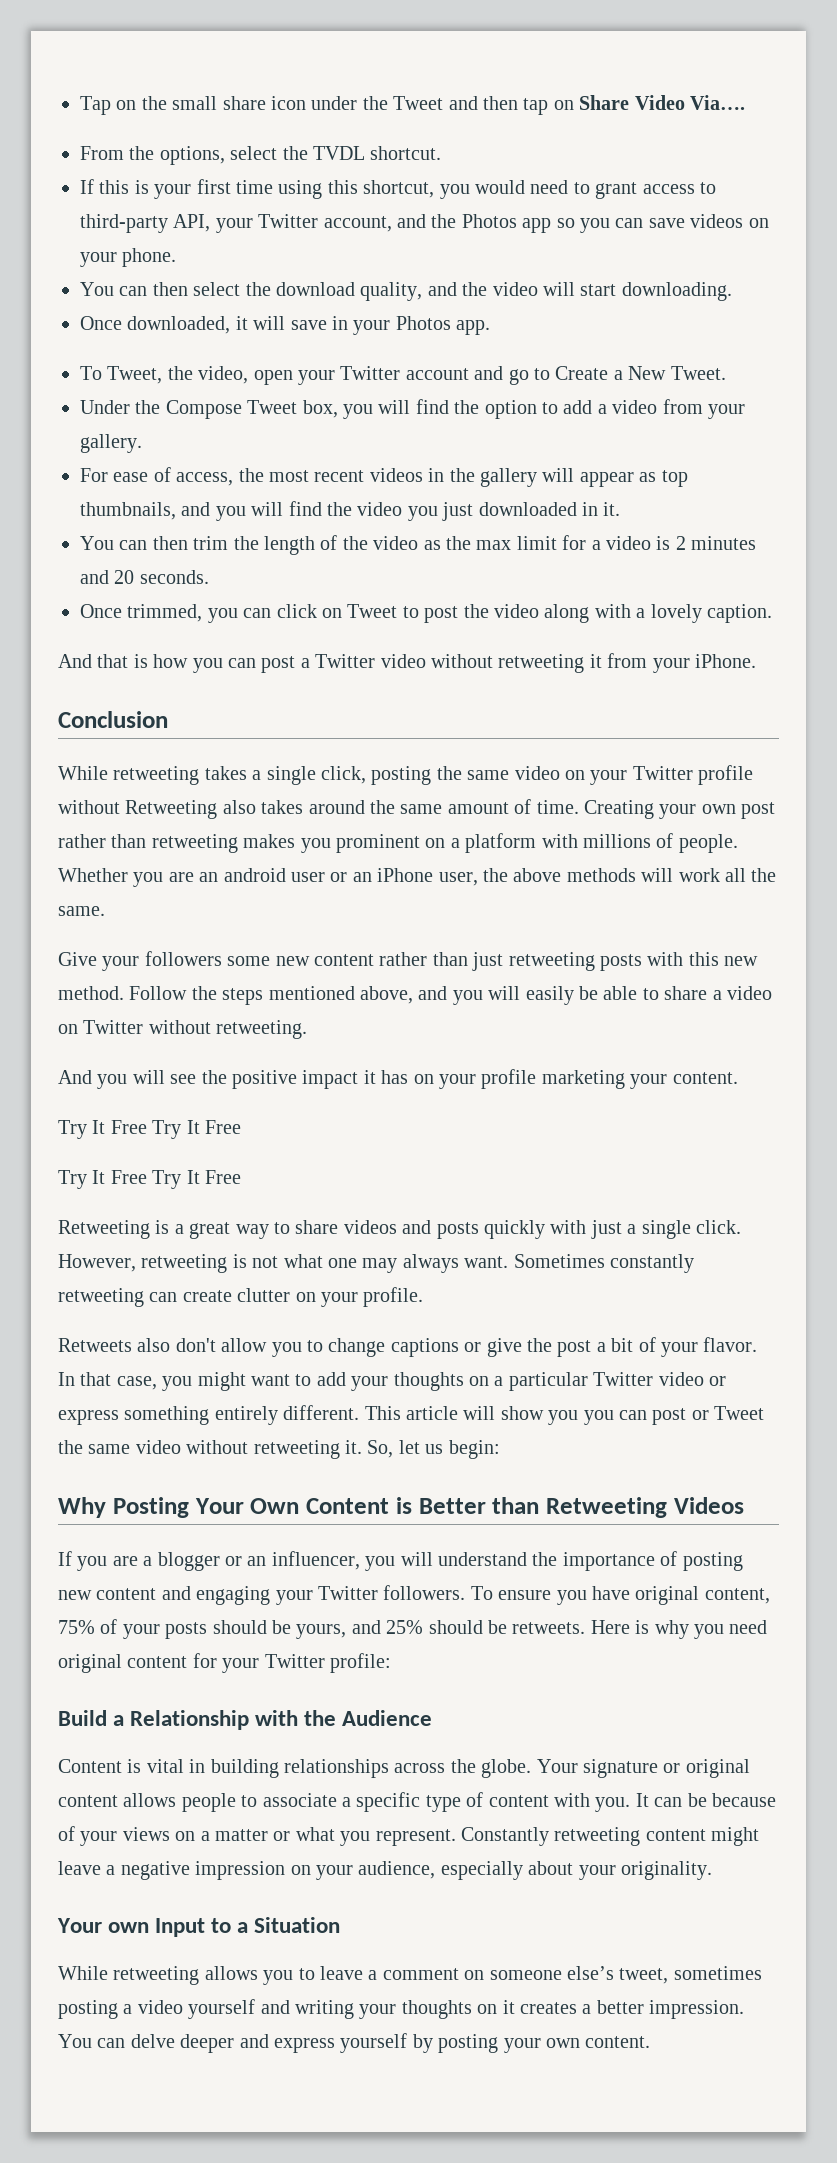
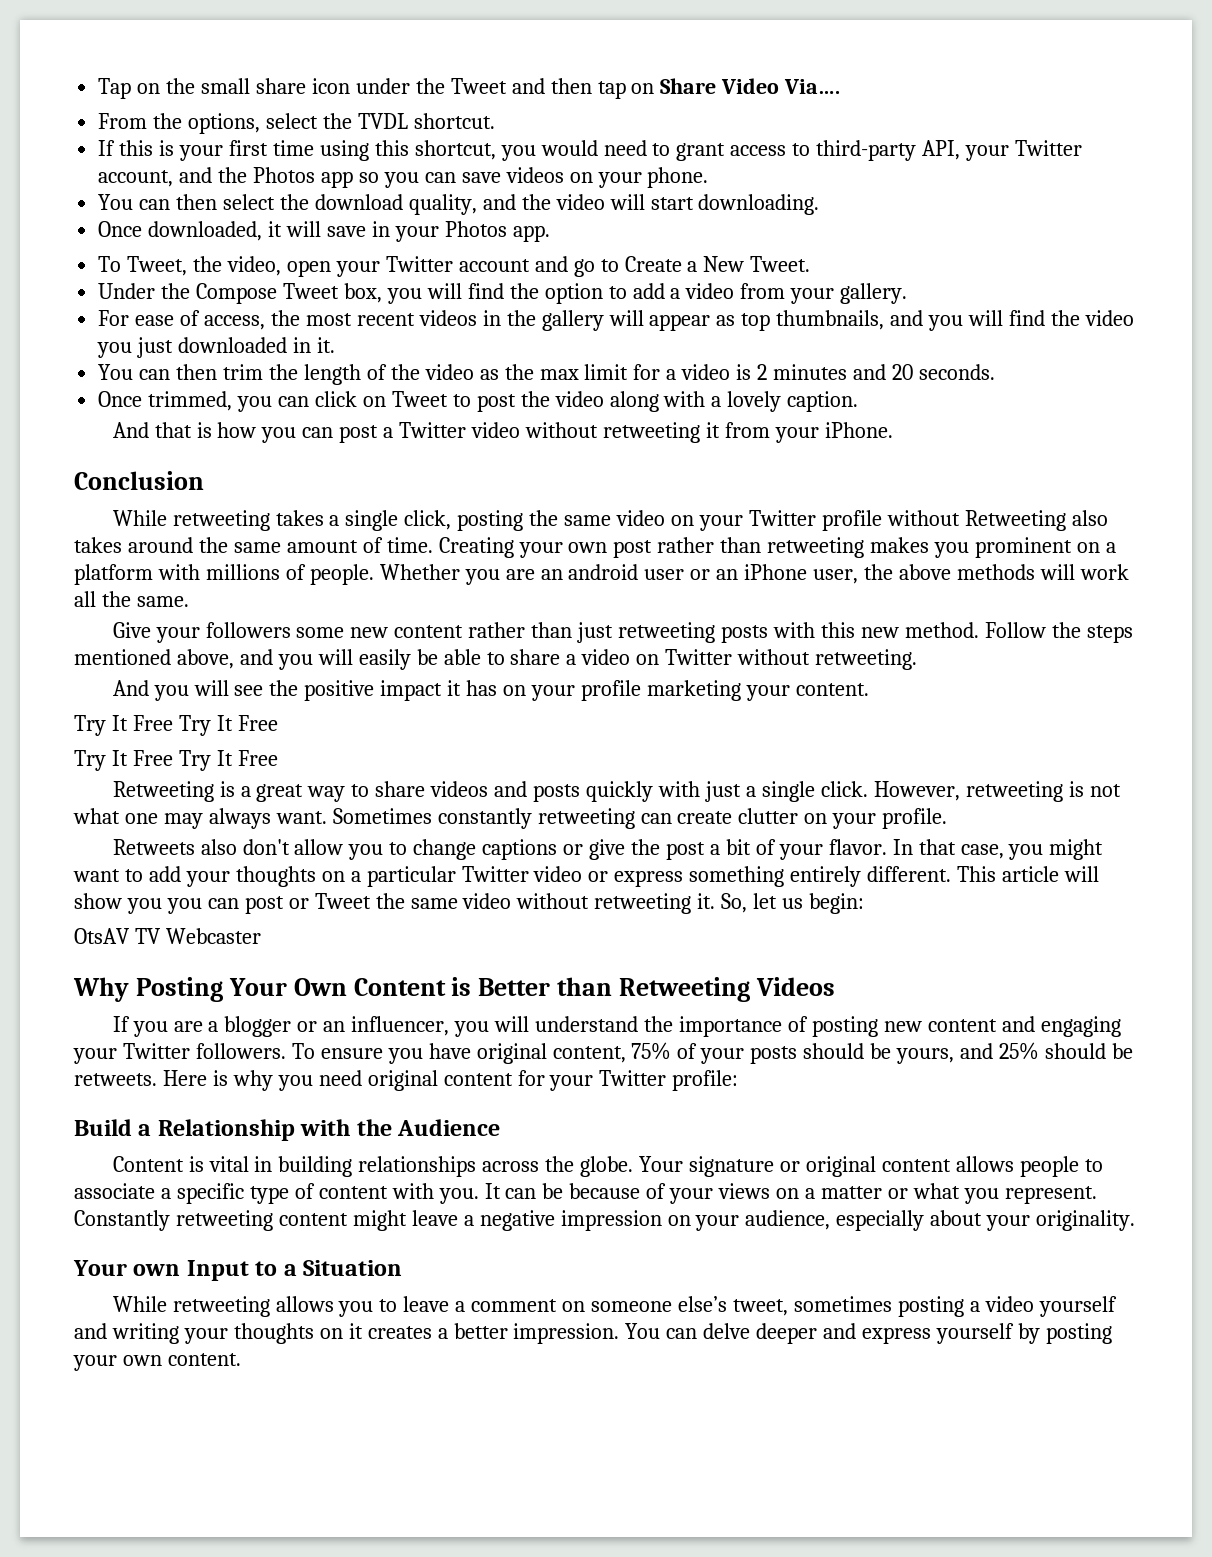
(500, 1449) none -> [74,928,261,944] // OtsAV TV Webcaster

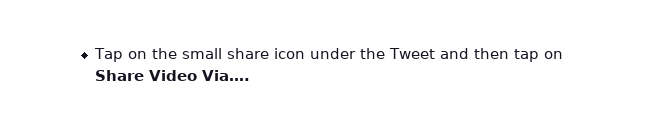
[98,113,495,134] [98,140,1083,161] [98,167,709,188] [98,194,820,215] [98,221,550,242] [98,256,811,277] [98,283,908,304] [98,310,1134,331] [97,337,335,358] [98,364,995,385] [98,391,859,412] [112,422,893,443] [74,471,204,490] [112,510,1108,531] [74,537,1116,558] [74,564,1129,585] [74,591,189,607] [112,622,1133,643] [74,649,918,670] [112,680,869,701] [74,715,278,736] [74,750,278,771] [112,781,1121,802] [73,808,948,829] [112,839,1104,860] [73,866,1099,887] [74,893,865,914] [74,928,261,944] [73,977,835,1002] [112,1016,1121,1037] [73,1042,1133,1064] [74,1070,739,1091] [74,1119,501,1141] [112,1156,1103,1177] [74,1183,1097,1204] [74,1210,1136,1231] [73,1260,403,1281] [112,1296,1117,1317] [74,1323,1112,1344] [73,1353,241,1371] // From the options, select the TVDL shortcut. // If this is your first time using this shortcut, you would need to grant access to third-party API, your Twitter account, and the Photos app so you can save videos on your phone. // You can then select the download quality, and the video will start downloading. // Once downloaded, it will save in your Photos app. // To Tweet, the video, open your Twitter account and go to Create a New Tweet. // Under the Compose Tweet box, you will find the option to add a video from your gallery. // For ease of access, the most recent videos in the gallery will appear as top thumbnails, and you will find the video you just downloaded in it. // You can then trim the length of the video as the max limit for a video is 2 minutes and 20 seconds. // Once trimmed, you can click on Tweet to post the video along with a lovely caption. // And that is how you can post a Twitter video without retweeting it from your iPhone. // Conclusion // While retweeting takes a single click, posting the same video on your Twitter profile without Retweeting also takes around the same amount of time. Creating your own post rather than retweeting makes you prominent on a platform with millions of people. Whether you are an android user or an iPhone user, the above methods will work all the same. // Give your followers some new content rather than just retweeting posts with this new method. Follow the steps mentioned above, and you will easily be able to share a video on Twitter without retweeting. // And you will see the positive impact it has on your profile marketing your content. // Try It Free Try It Free // Try It Free Try It Free // Retweeting is a great way to share videos and posts quickly with just a single click. However, retweeting is not what one may always want. Sometimes constantly retweeting can create clutter on your profile. // Retweets also don't allow you to change captions or give the post a bit of your flavor. In that case, you might want to add your thoughts on a particular Twitter video or express something entirely different. This article will show you you can post or Tweet the same video without retweeting it. So, let us begin: // OtsAV TV Webcaster // Why Posting Your Own Content is Better than Retweeting Videos // If you are a blogger or an influencer, you will understand the importance of posting new content and engaging your Twitter followers. To ensure you have original content, 75% of your posts should be yours, and 25% should be retweets. Here is why you need original content for your Twitter profile: // Build a Relationship with the Audience // Content is vital in building relationships across the globe. Your signature or original content allows people to associate a specific type of content with you. It can be because of your views on a matter or what you represent. Constantly retweeting content might leave a negative impression on your audience, especially about your originality. // Your own Input to a Situation // While retweeting allows you to leave a comment on someone else’s tweet, sometimes posting a video yourself and writing your thoughts on it creates a better impression. You can delve deeper and express yourself by posting your own content. -> (250, 75) none

